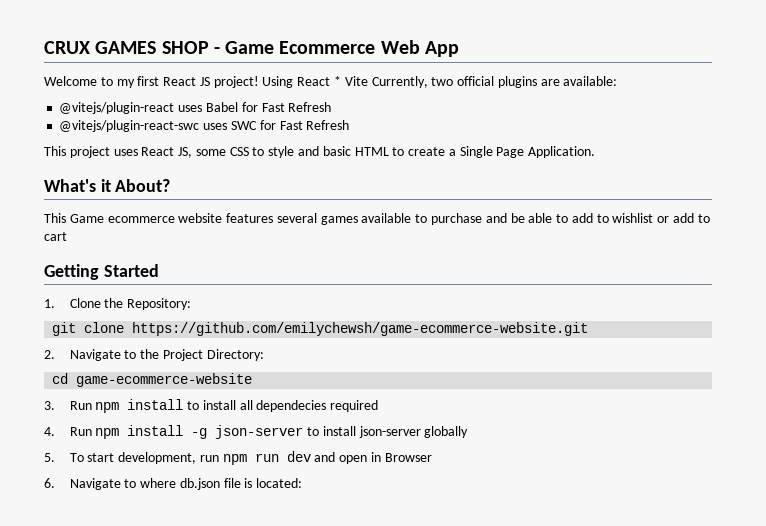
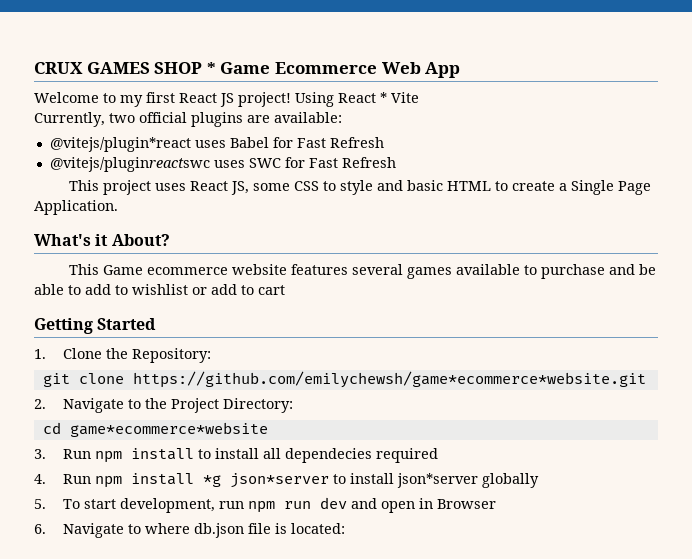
[213,47,220,54] - -> [206,62,216,74] *
(368, 81) none -> (419, 97) //
[59,102,175,114] @vitejs/plugin-react -> [49,137,191,152] @vitejs/plugin*react
[59,120,200,132] @vitejs/plugin-react-swc -> [49,157,210,172] @vitejs/pluginreactswc
[132,322,589,336] https://github.com/emilychewsh/game-ecommerce-website.git -> [132,371,646,388] https://github.com/emilychewsh/game*ecommerce*website.git
[76,373,253,387] game-ecommerce-website -> [69,422,268,437] game*ecommerce*website
[191,425,421,439] -g json-server to install json-server -> [202,473,478,488] *g json*server to install json*server

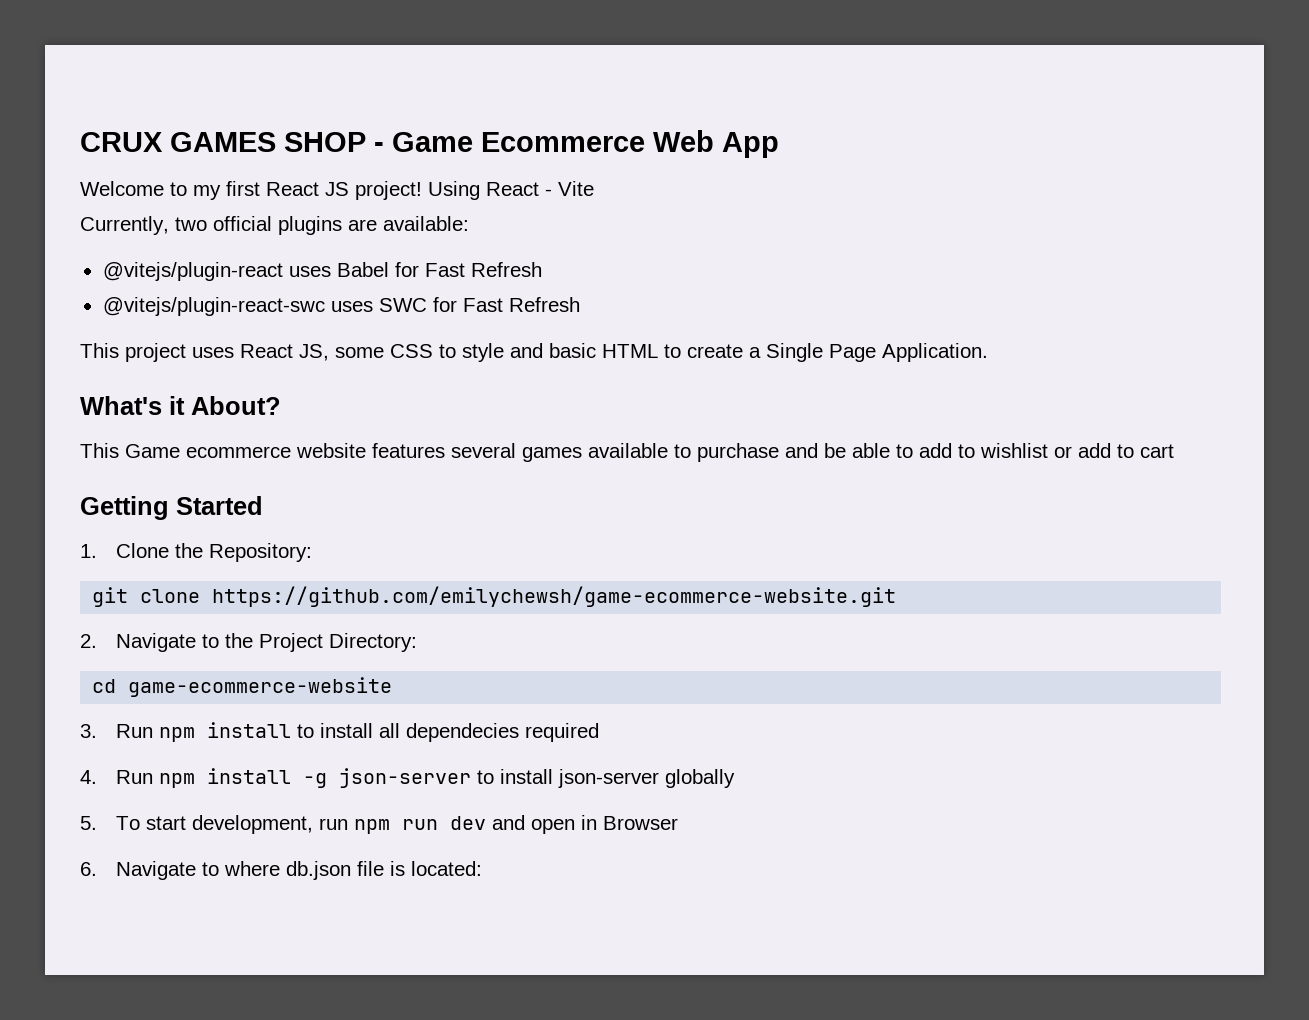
[206,62,216,74] * -> [374,142,384,152] -
[380,92,387,103] * -> [545,189,552,196] -
[49,137,191,152] @vitejs/plugin*react -> [102,262,283,281] @vitejs/plugin-react
[49,157,210,172] @vitejs/pluginreactswc -> [102,297,325,316] @vitejs/plugin-react-swc
[132,371,646,388] https://github.com/emilychewsh/game*ecommerce*website.git -> [212,586,897,607] https://github.com/emilychewsh/game-ecommerce-website.git
[69,422,268,437] game*ecommerce*website -> [128,677,393,697] game-ecommerce-website
[202,473,478,488] *g json*server to install json*server -> [303,768,660,788] -g json-server to install json-server

